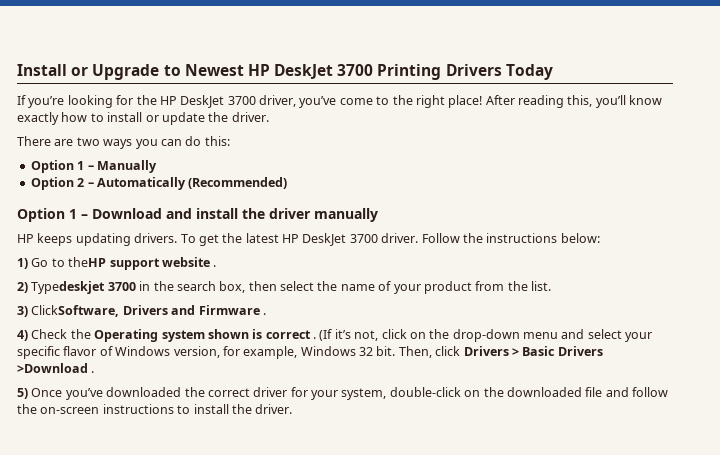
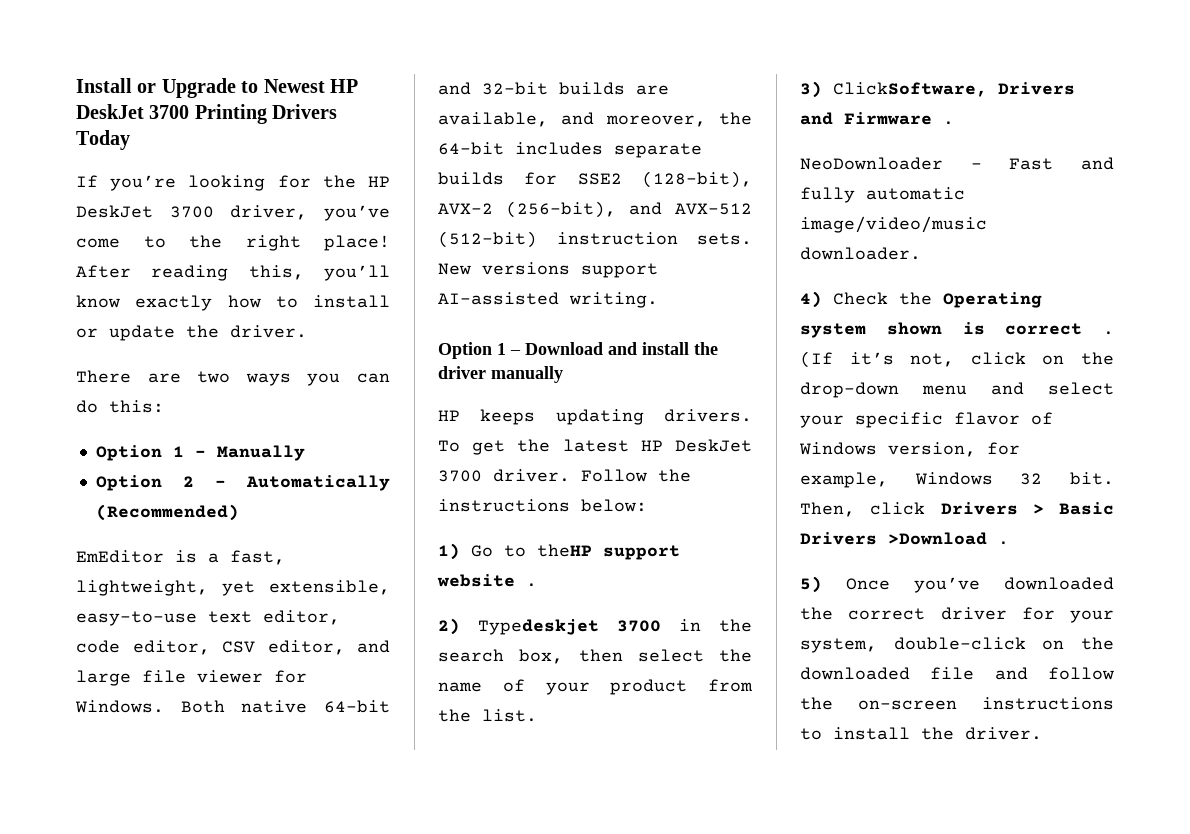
(288, 183) none -> [76,550,285,565] [76,580,390,596] [76,610,340,626] [76,640,390,655] [76,670,307,686] [75,700,390,713] [438,82,669,95] [438,112,752,127] [438,142,702,158] [438,171,752,188] [438,201,752,218] [438,231,752,248] [438,262,658,278] [438,292,658,308] // EmEditor is a fast, lightweight, yet extensible, easy-to-use text editor, code editor, CSV editor, and large file viewer for Windows. Both native 64-bit and 32-bit builds are available, and moreover, the 64-bit includes separate builds for SSE2 (128-bit), AVX-2 (256-bit), and AVX-512 (512-bit) instruction sets. New versions support AI-assisted writing.
(266, 314) none -> [800,157,1114,170] [800,187,965,203] [800,216,987,233] [800,247,921,260] // NeoDownloader - Fast and fully automatic image/video/music downloader.

